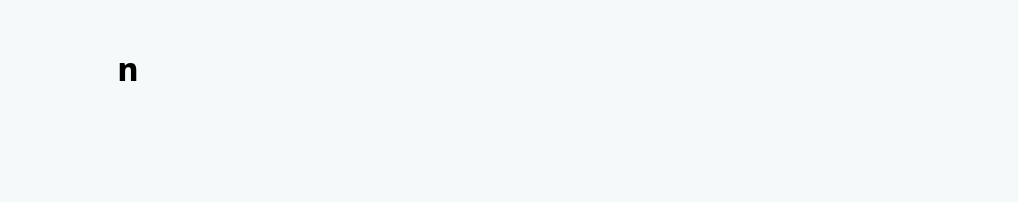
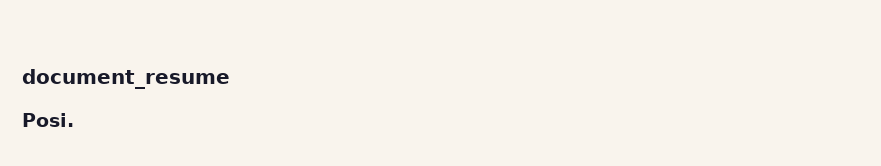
[118,63,138,81] n -> [22,69,230,89] [22,113,74,127] document_resume // Posi.

